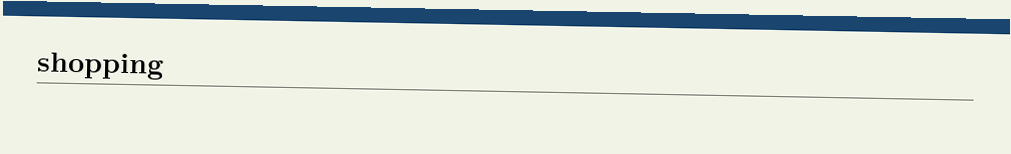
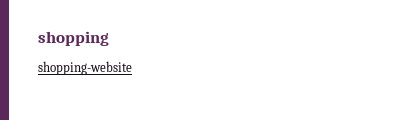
(164, 66) none -> [38,61,132,75] // shopping-website

